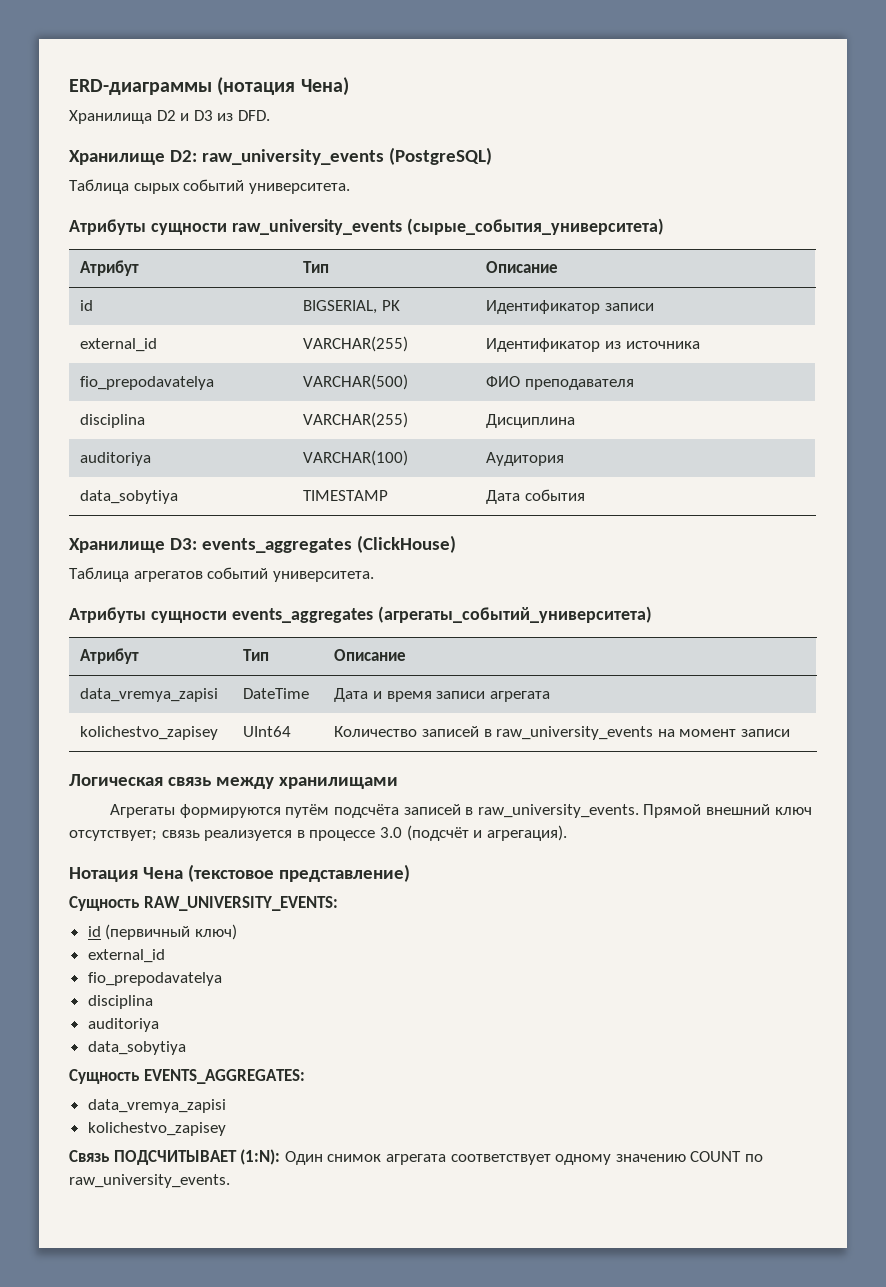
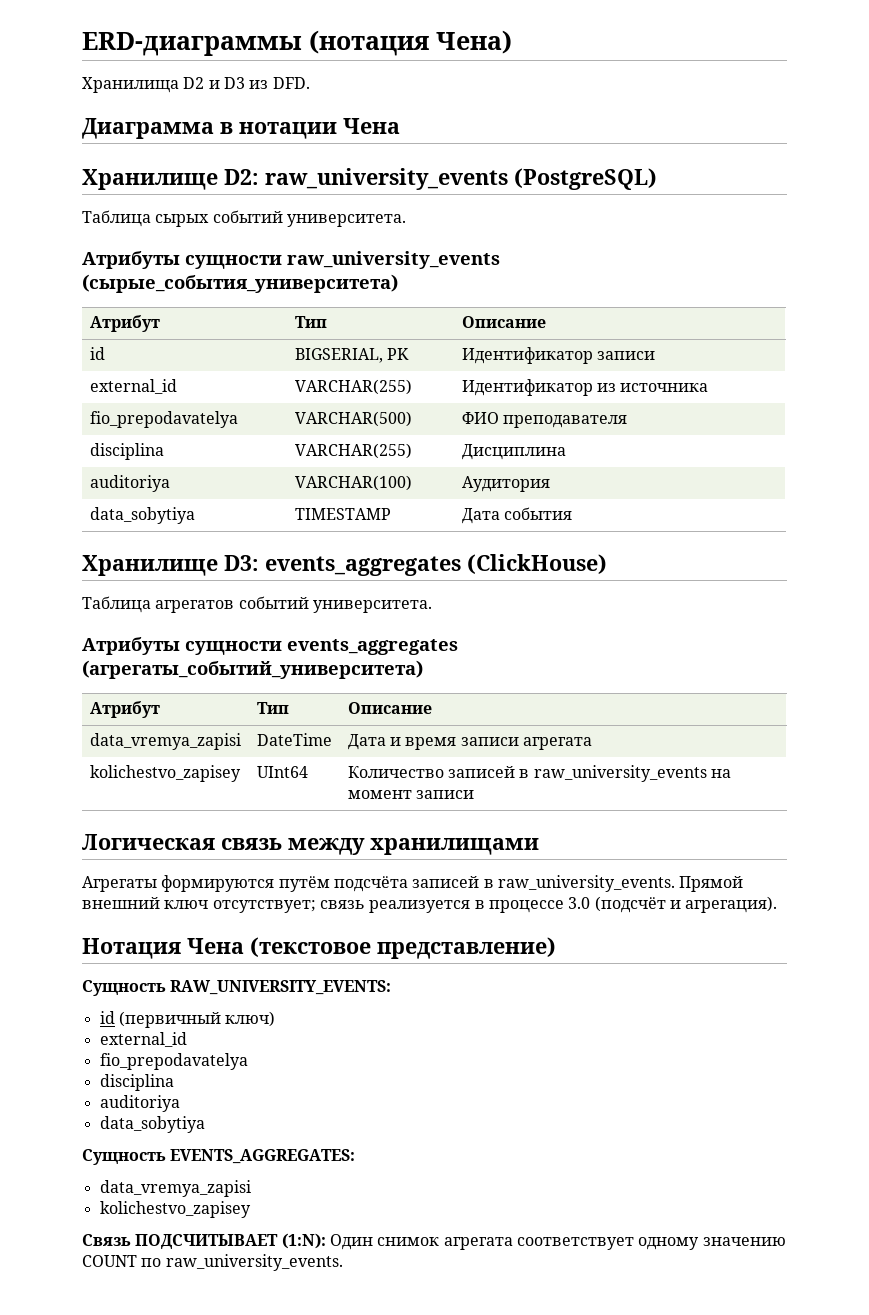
(270, 115) none -> [82,118,400,139] // Диаграмма в нотации Чена

